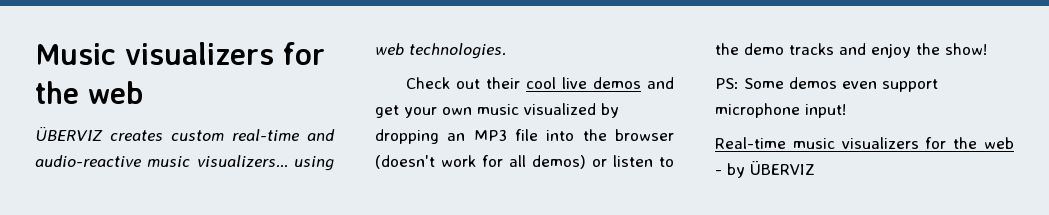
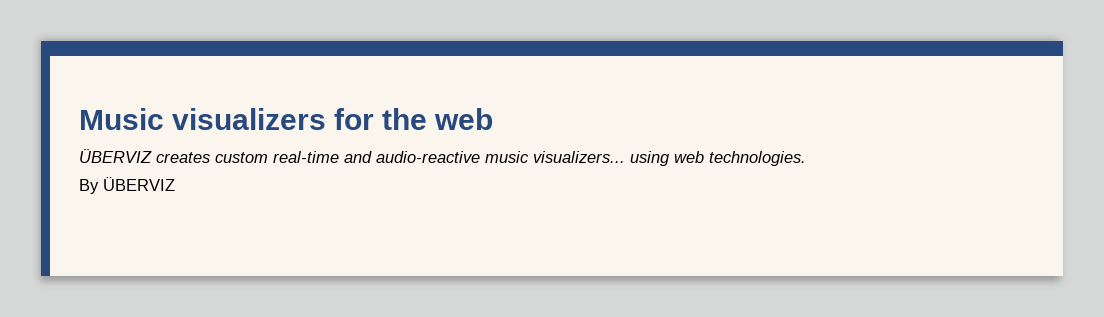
[405,77,674,89] [375,103,619,118] [375,129,674,144] [375,155,674,169] [715,43,987,58] [715,77,938,92] [715,103,846,118] [715,137,1014,149] [715,163,745,178] Check out their cool live demos and get your own music visualized by dropping an MP3 file into the browser (doesn't work for all demos) or listen to the demo tracks and enjoy the show! // PS: Some demos even support microphone input! // Real-time music visualizers for the web - by -> [79,179,99,194] By

